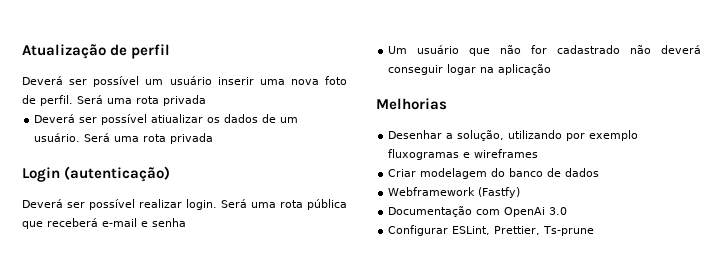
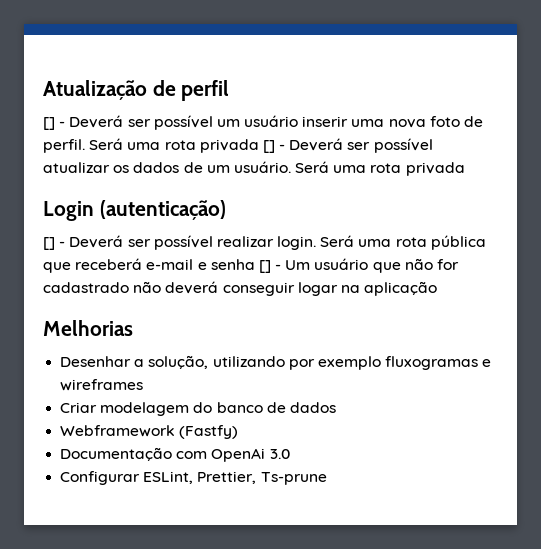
(171, 51) none -> [43,117,66,130] [] -
[34,114,204,125] // Deverá ser possível atiualizar -> [262,138,433,153] [43,162,110,173] [] - Deverá ser possível atualizar
(171, 174) none -> [43,237,66,250] [] -
(186, 222) // -> [258,260,282,273] [] -

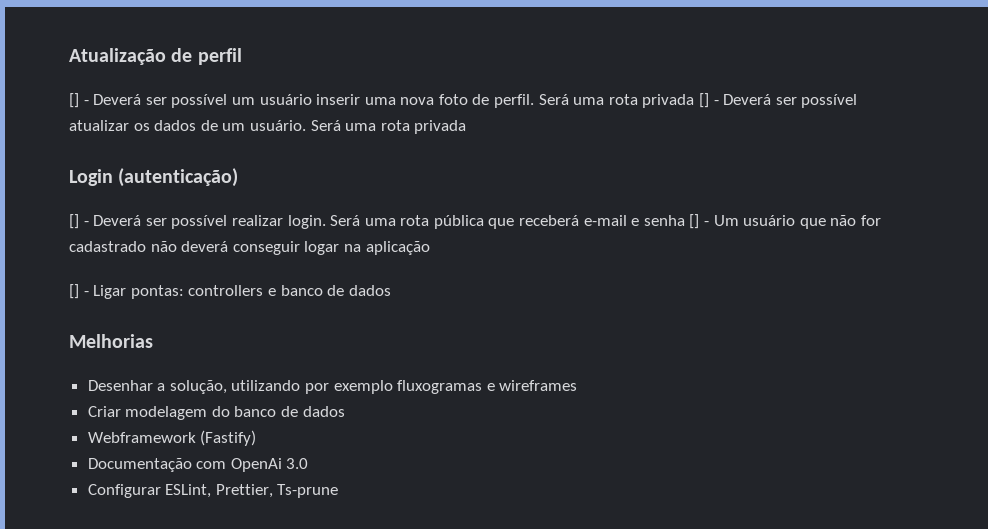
(438, 288) none -> [69,284,391,299] // [] - Ligar pontas: controllers e banco de dados
[179,425,239,439] (Fastfy) -> [200,430,257,446] (Fastify)

